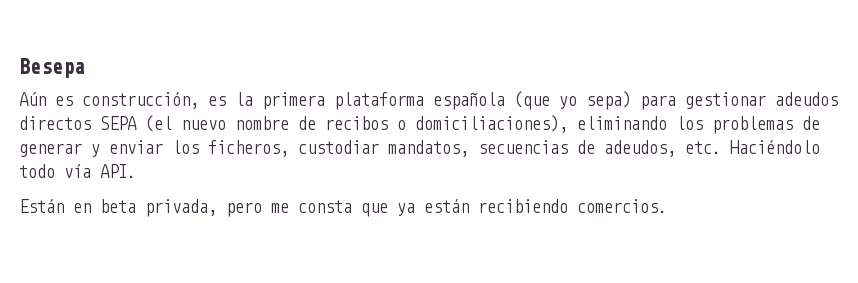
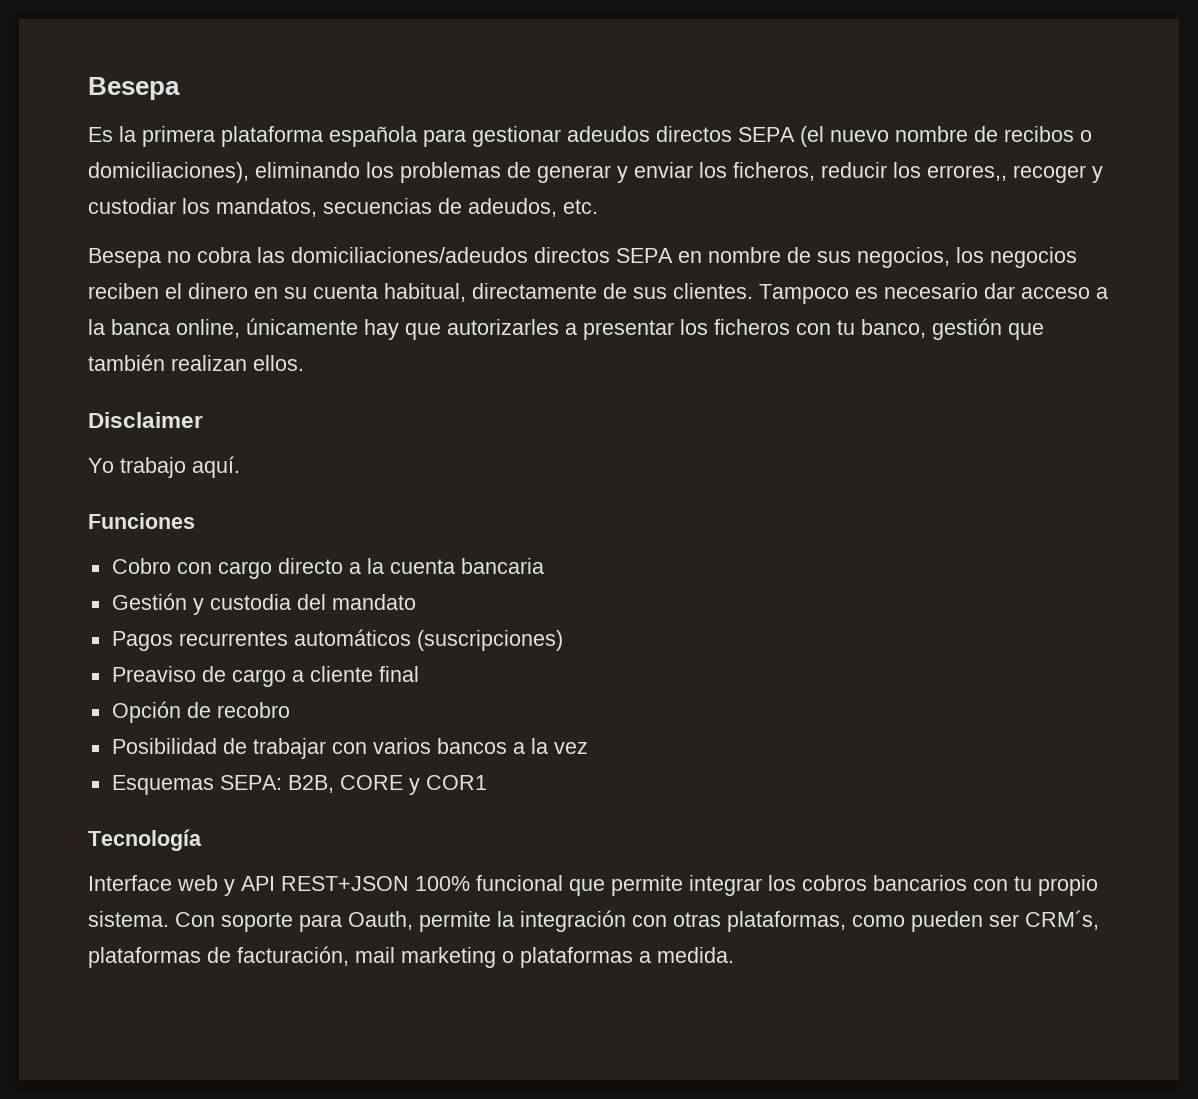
[19,92,226,109] Aún es construcción, es -> [88,127,113,142] Es
[514,91,631,110] (que yo sepa) -> (417, 136) none
[298,140,379,154] custodiar -> [821,162,1103,183] [88,198,210,214] reducir los errores,, recoger y custodiar los
[730,140,820,154] [19,164,136,178] [19,199,667,217] Haciéndolo todo vía API. // Están en beta privada, pero me consta que ya están recibiendo comercios. -> [88,247,1077,268] [88,283,1108,304] [88,318,1044,340] [88,354,304,371] [88,412,203,428] [88,456,240,478] [88,513,195,529] [111,558,544,579] [111,593,416,615] [111,629,563,651] [111,666,419,687] [111,701,290,723] [111,738,588,759] [111,775,487,795] [88,829,202,851] [88,875,1098,896] [88,910,1099,932] [88,946,734,968] // Besepa no cobra las domiciliaciones/adeudos directos SEPA en nombre de sus negocios, los negocios reciben el dinero en su cuenta habitual, directamente de sus clientes. Tampoco es necesario dar acceso a la banca online, únicamente hay que autorizarles a presentar los ficheros con tu banco, gestión que también realizan ellos. // Disclaimer // Yo trabajo aquí. // Funciones // Cobro con cargo directo a la cuenta bancaria // Gestión y custodia del mandato // Pagos recurrentes automáticos (suscripciones) // Preaviso de cargo a cliente final // Opción de recobro // Posibilidad de trabajar con varios bancos a la vez // Esquemas SEPA: B2B, CORE y COR1 // Tecnología // Interface web y API REST+JSON 100% funcional que permite integrar los cobros bancarios con tu propio sistema. Con soporte para Oauth, permite la integración con otras plataformas, como pueden ser CRM´s, plataformas de facturación, mail marketing o plataformas a medida.

